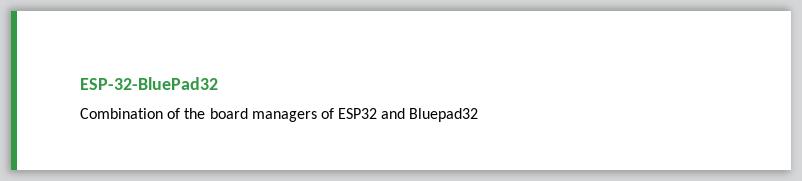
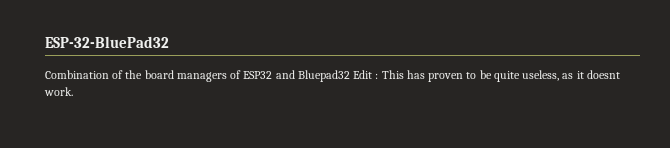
(479, 115) none -> [353,70,620,82] [44,87,73,96] Edit : This has proven to be quite useless, as it doesnt work.

